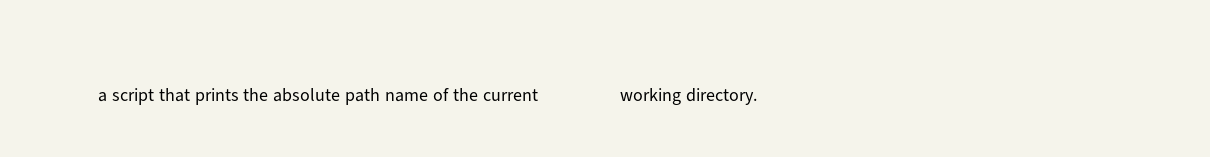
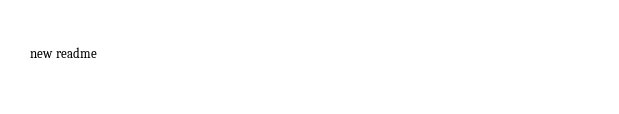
[98,88,757,105] a script that prints the absolute path name of the current working directory. -> [30,47,97,58] new readme

